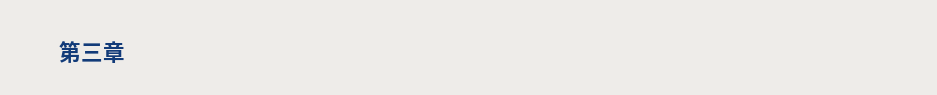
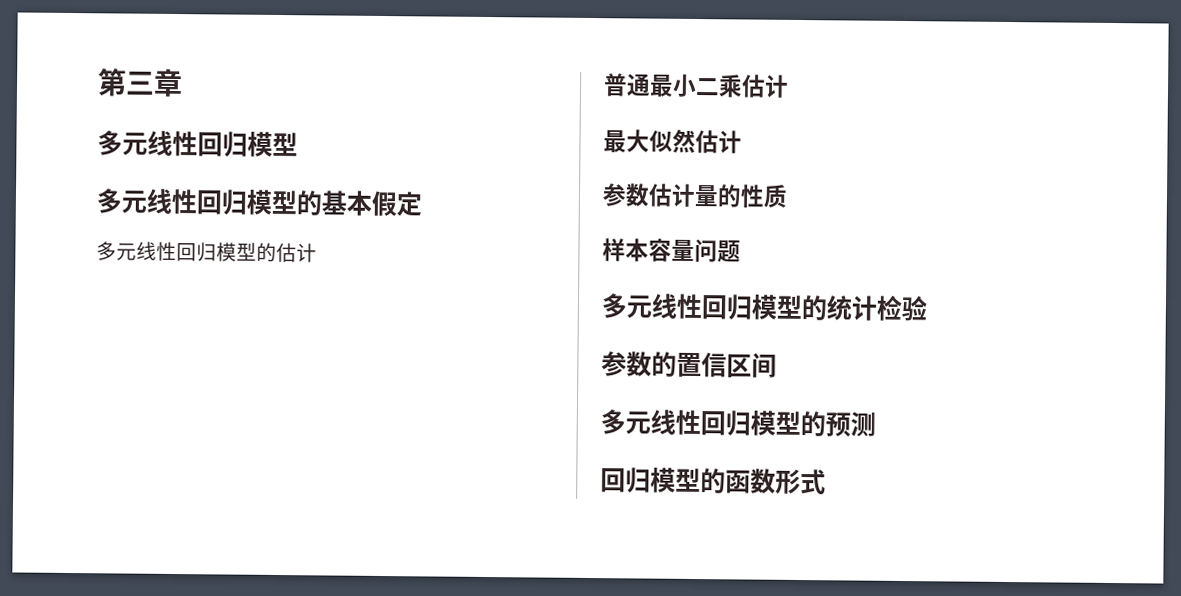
(125, 52) none -> [97,130,298,158] [96,188,423,217] [96,241,317,263] [603,73,789,98] [603,128,742,154] [602,183,788,208] [602,238,741,263] [601,293,928,322] [601,351,777,378] [600,409,876,437] [600,467,826,495] // 多元线性回归模型 // 多元线性回归模型的基本假定 // 多元线性回归模型的估计 // 普通最小二乘估计 // 最大似然估计 // 参数估计量的性质 // 样本容量问题 // 多元线性回归模型的统计检验 // 参数的置信区间 // 多元线性回归模型的预测 // 回归模型的函数形式

